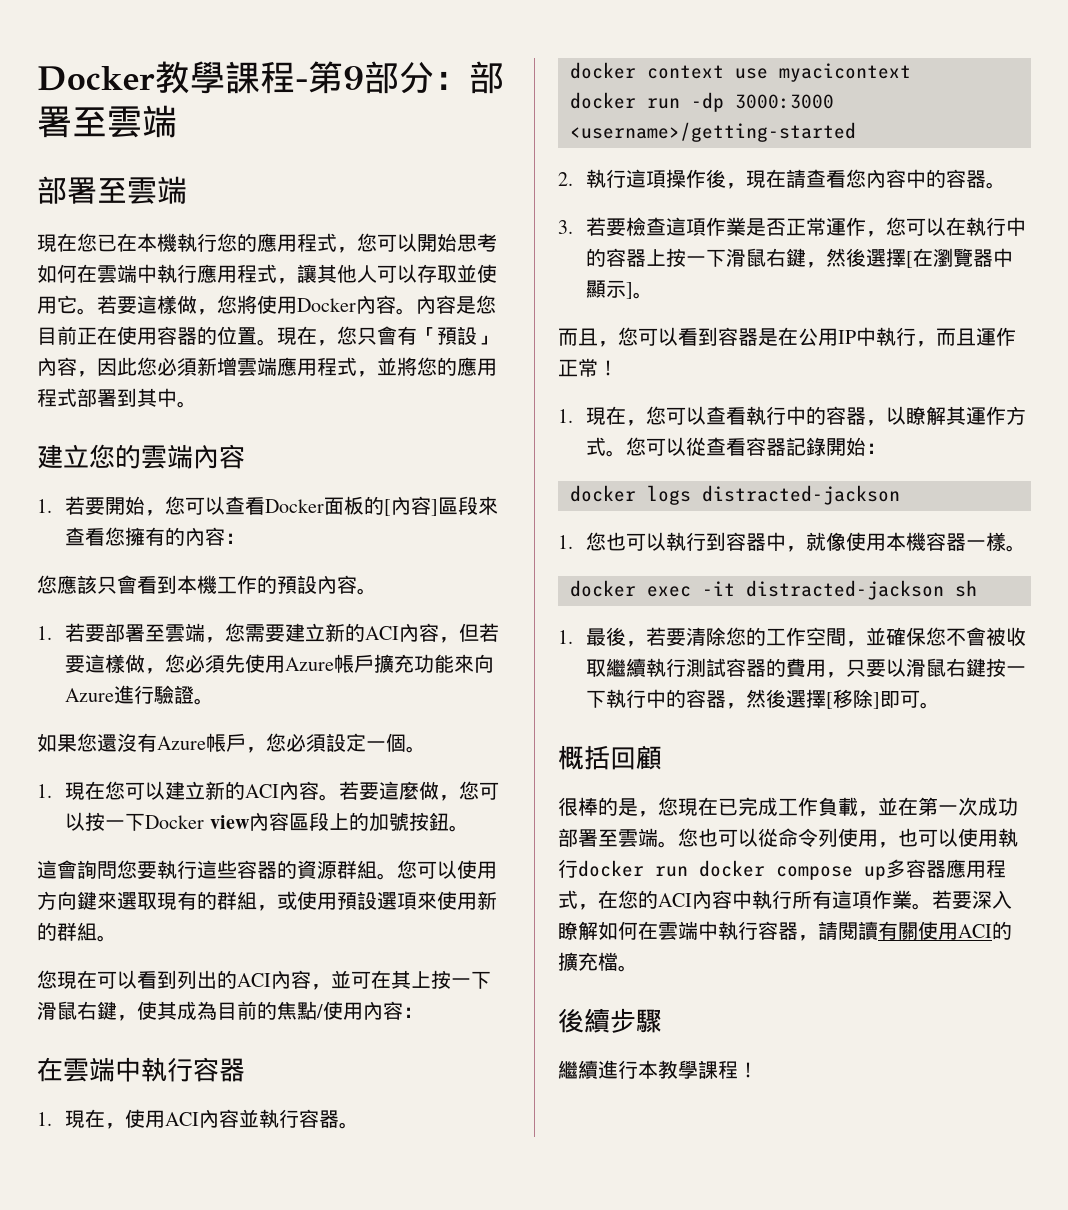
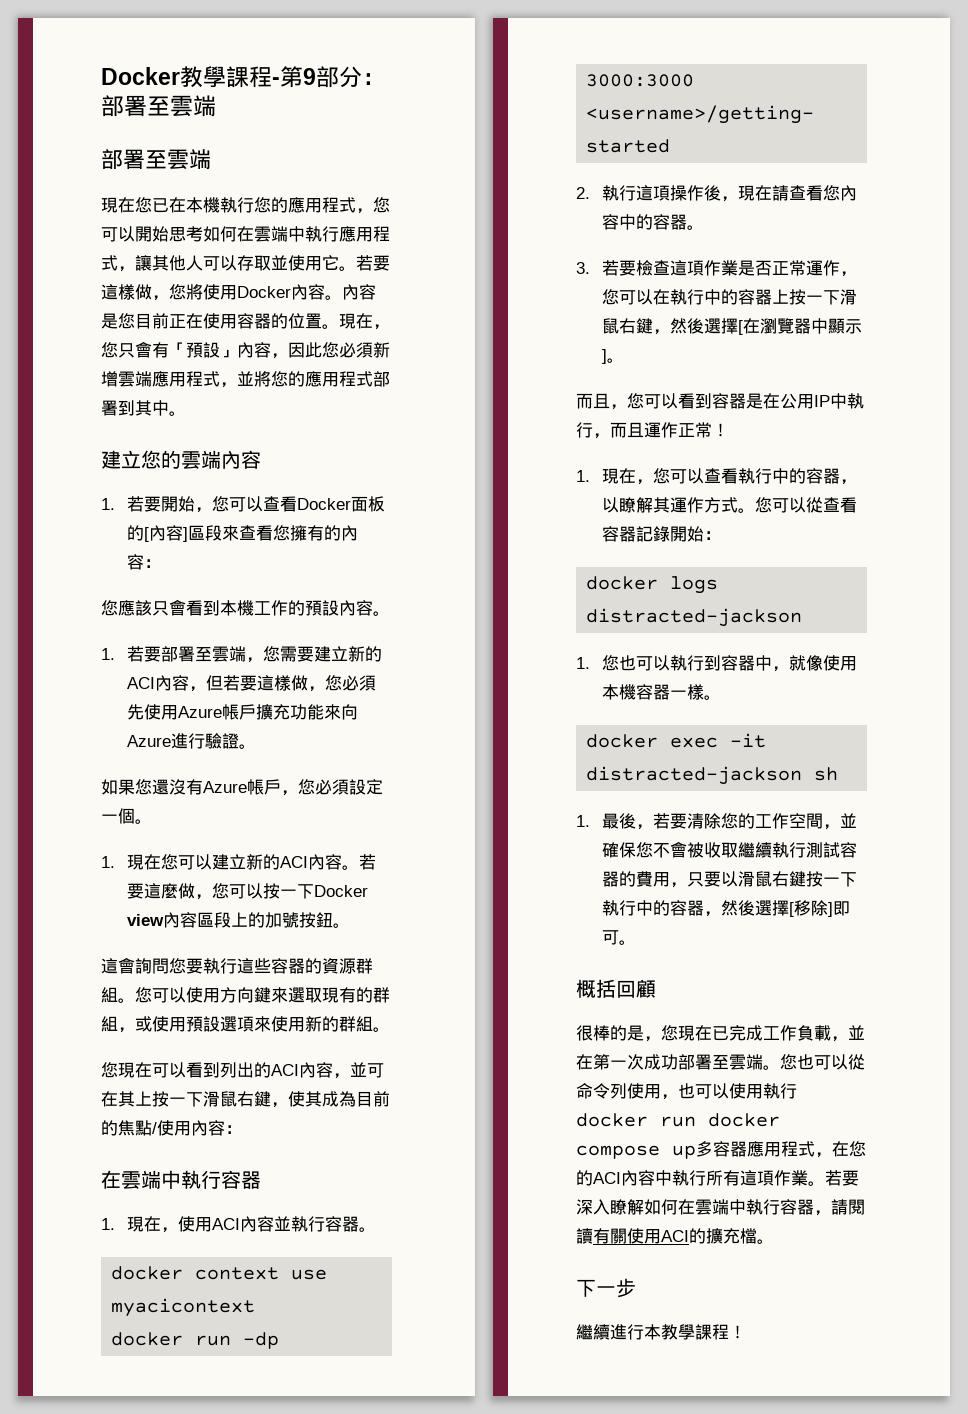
[558,1008,610,1033] 後續 -> [576,1279,616,1297] 下一
[636,1009,662,1033] 驟 -> (636, 1288) none

